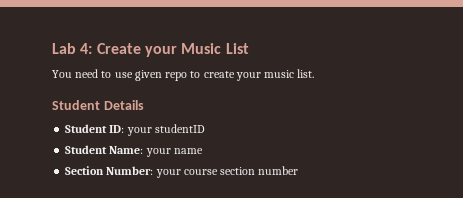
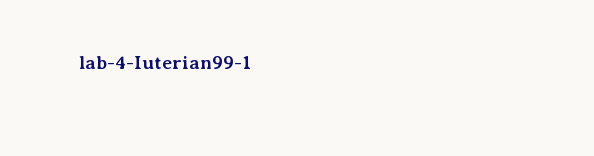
[52,43,249,57] [52,69,315,81] [52,100,144,110] [65,124,205,136] [65,145,203,157] [65,166,299,178] Lab 4: Create your Music List // You need to use given repo to create your music list. // Student Details // Student ID: your studentID // Student Name: your name // Section Number: your course section number -> [79,56,251,69] lab-4-Iuterian99-1

